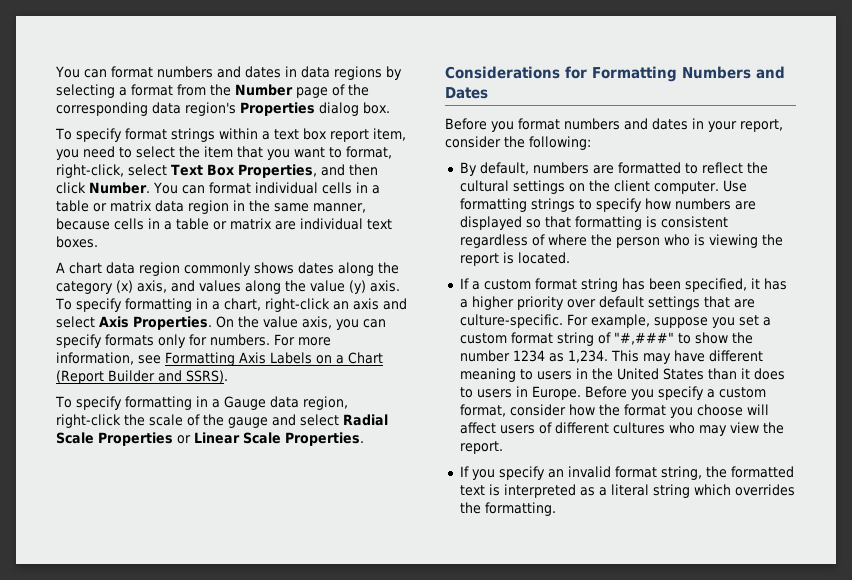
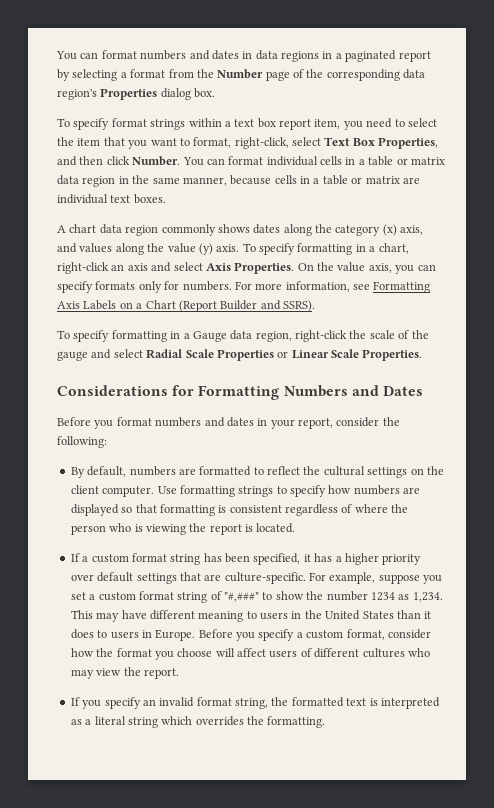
(382, 73) none -> [322,50,431,62] in a paginated report

